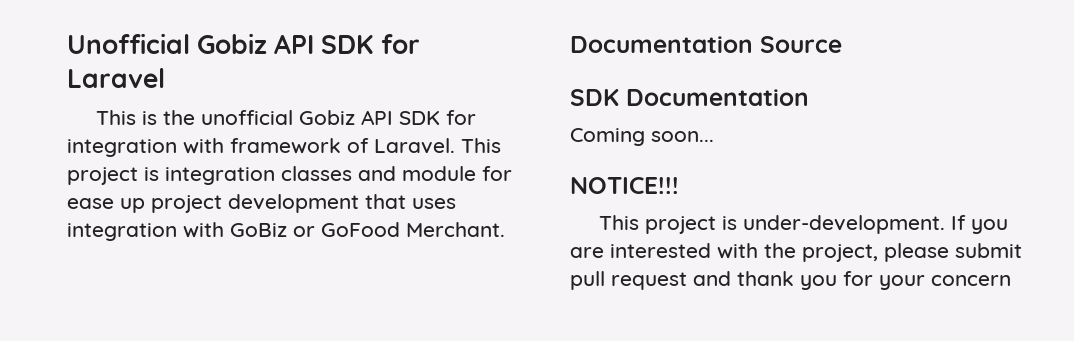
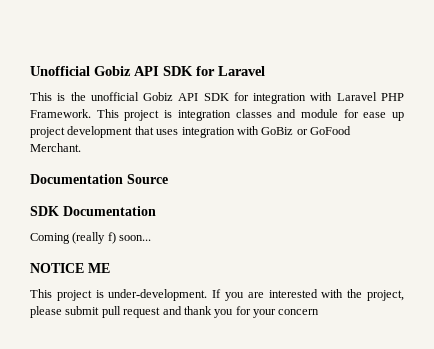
[230,138,455,154] framework of Laravel. -> [336,92,404,101] [30,109,91,118] Laravel PHP Framework.
(645, 137) none -> [72,232,116,244] (really f)
[570,177,679,194] NOTICE!!! -> [30,263,110,273] NOTICE ME

